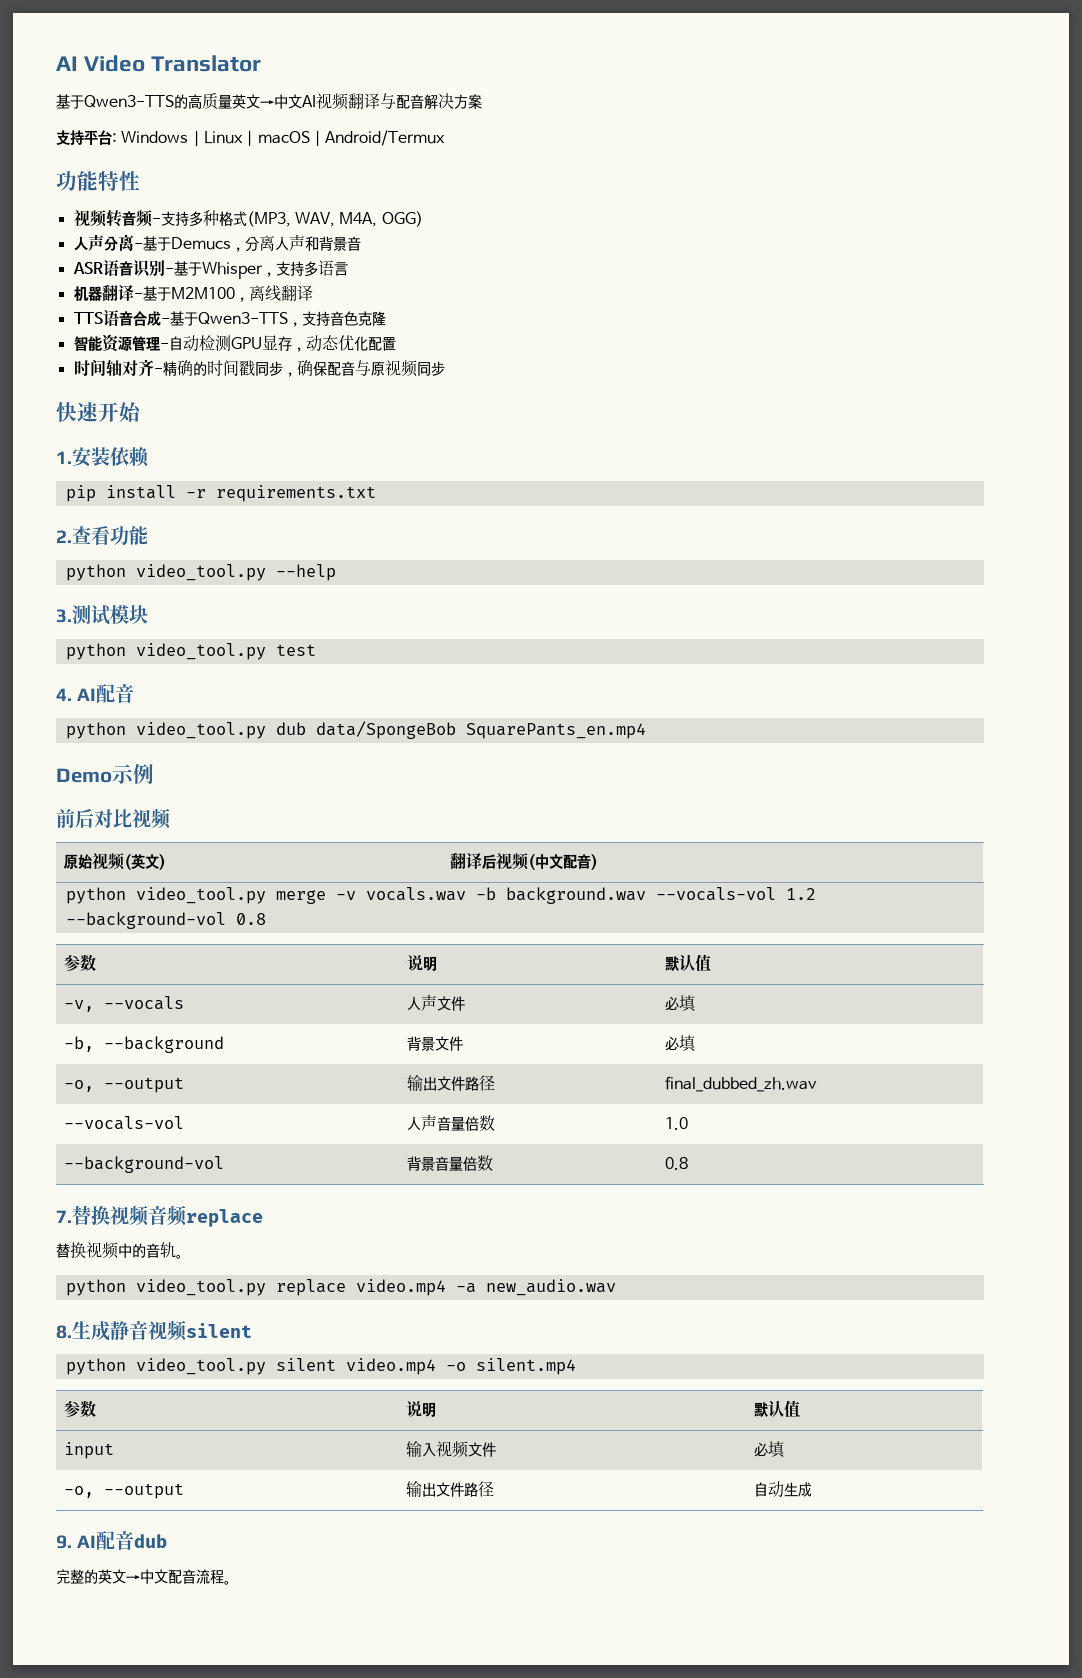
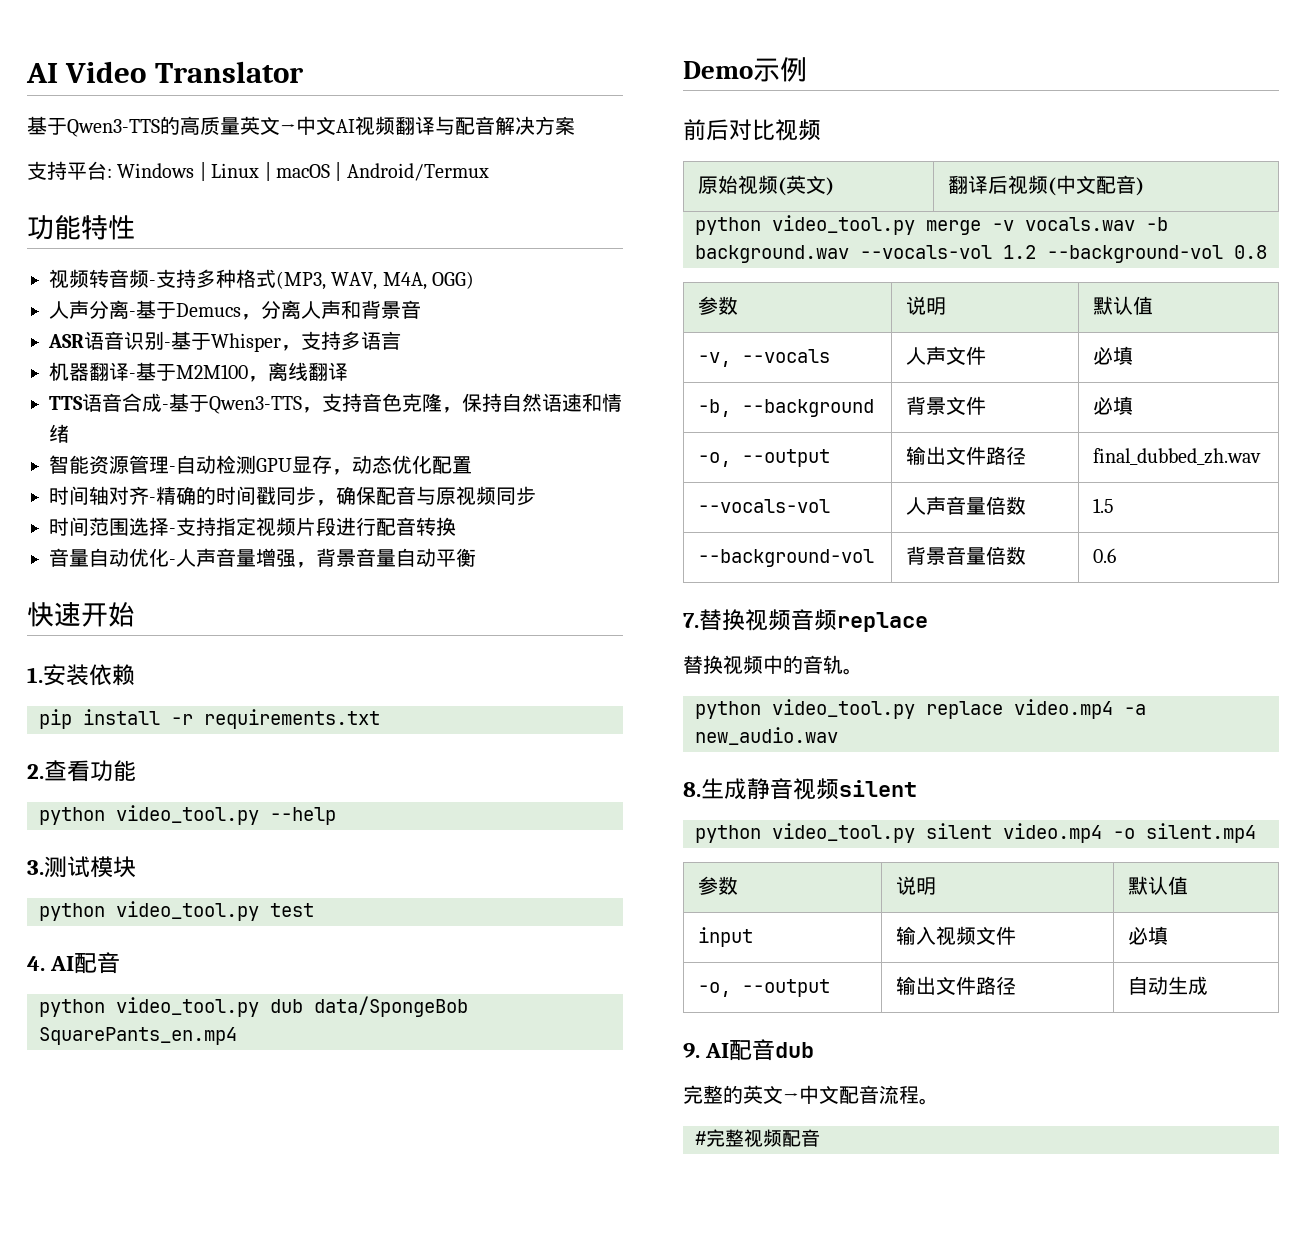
(386, 318) none -> [442,393,622,413] [49,424,69,443] ，保持自然语速和情绪
(445, 368) none -> [49,517,456,537] [49,548,476,568] // 时间范围选择-支持指定视频片段进行配音转换 // 音量自动优化-人声音量增强，背景音量自动平衡
[664,1117,688,1130] 1.0 -> [1092,498,1114,513] 1.5
[664,1157,688,1170] 0.8 -> [1092,548,1116,563] 0.6
(231, 1582) none -> [695,1129,820,1147] // #完整视频配音

